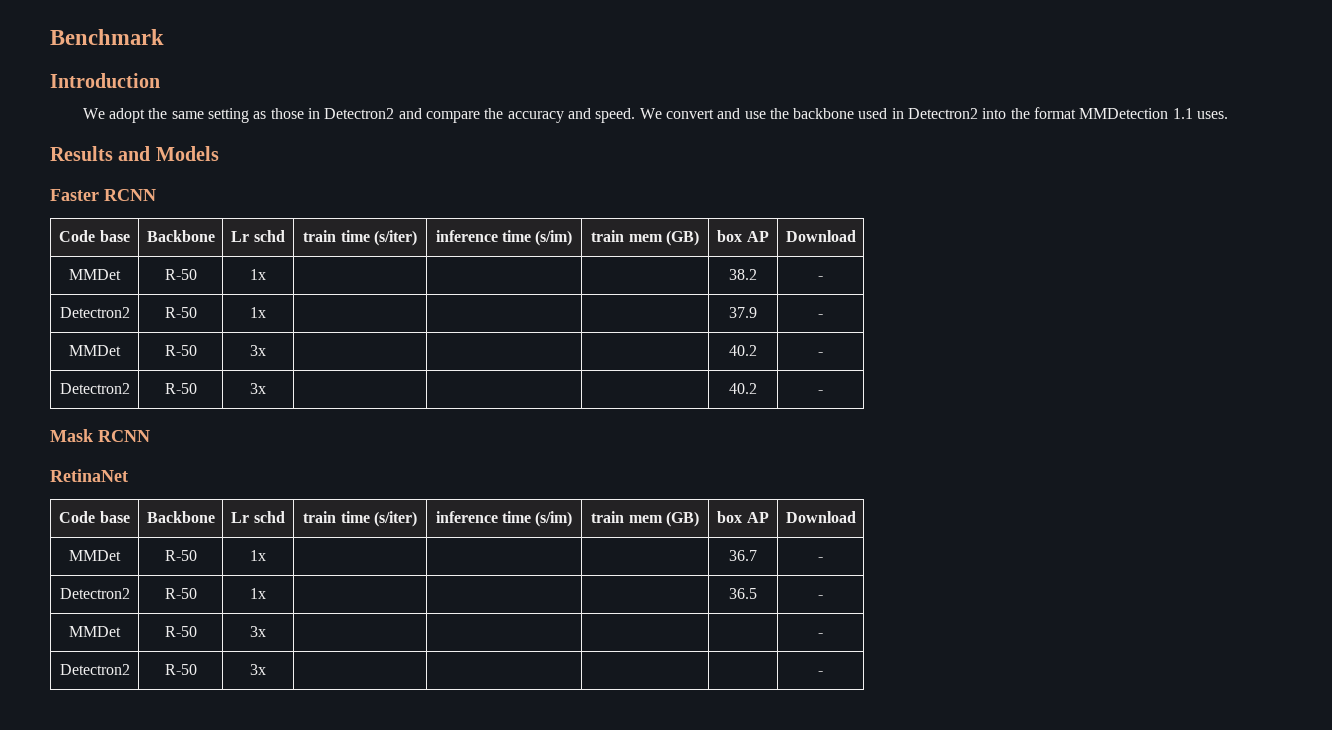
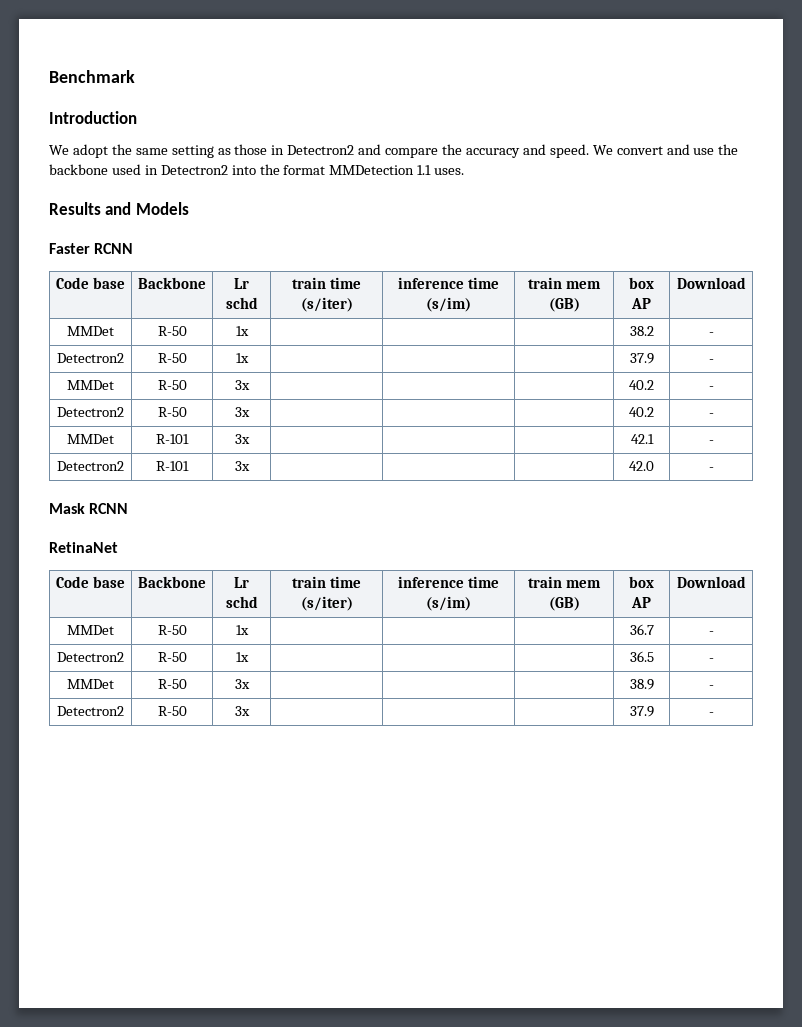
(823, 392) none -> [67,434,114,444] [156,434,189,444] [234,434,250,444] [630,434,654,444] [708,440,714,444] [57,461,124,471] [156,461,189,471] [234,461,250,471] [629,461,654,471] [708,467,714,471] // MMDet | R-101 | 3x | | | | 42.1 | - // Detectron2 | R-101 | 3x | | | | 42.0 | -
[818,633,823,637] [59,664,130,675] [164,664,197,675] [250,664,266,675] | - // Detectron2 | R-50 | 3x | | | | -> [629,679,654,690] [708,685,714,689] [57,706,124,716] [157,706,187,716] [234,706,250,716] [629,706,654,717] 38.9 | - // Detectron2 | R-50 | 3x | | | | 37.9

